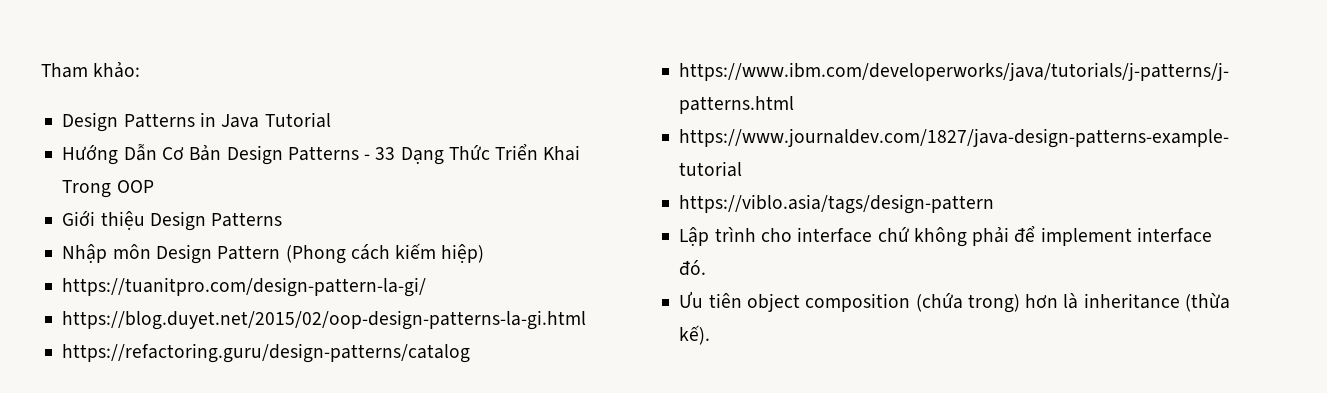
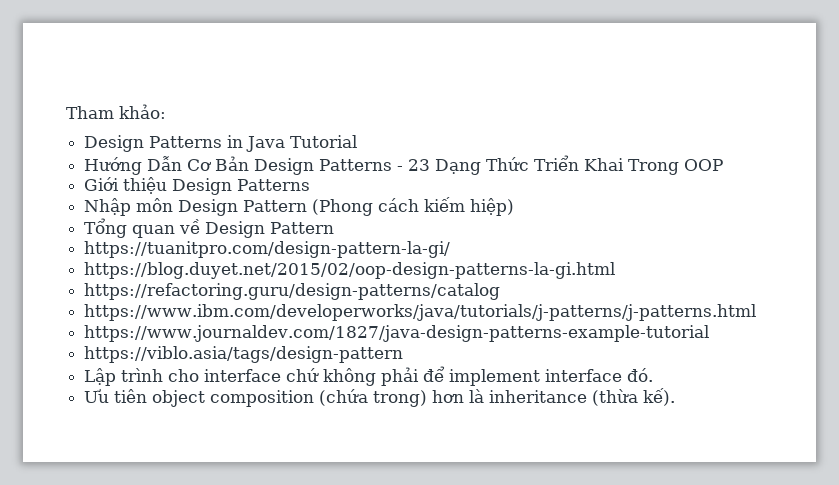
[375,147,396,160] 33 -> [408,159,431,171] 23
(485, 253) none -> [84,218,335,238] // Tổng quan về Design Pattern

